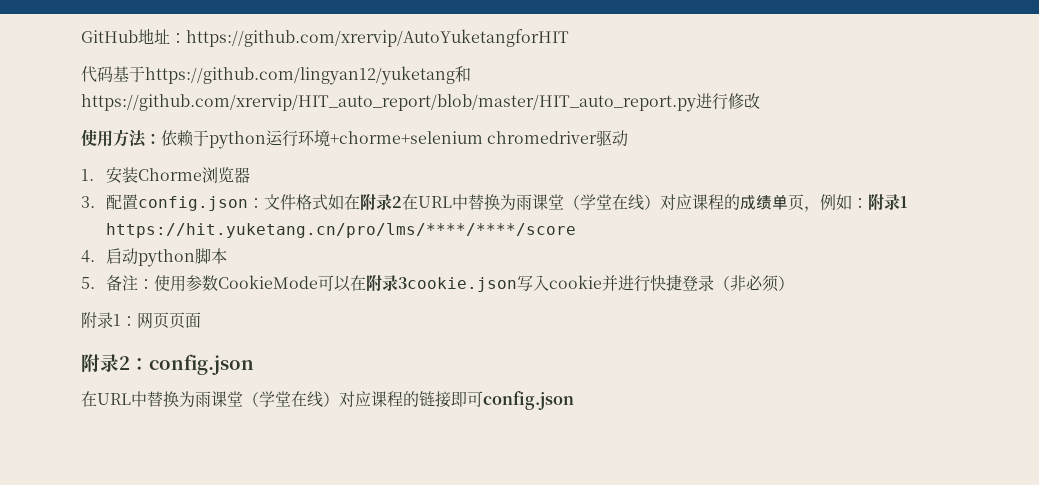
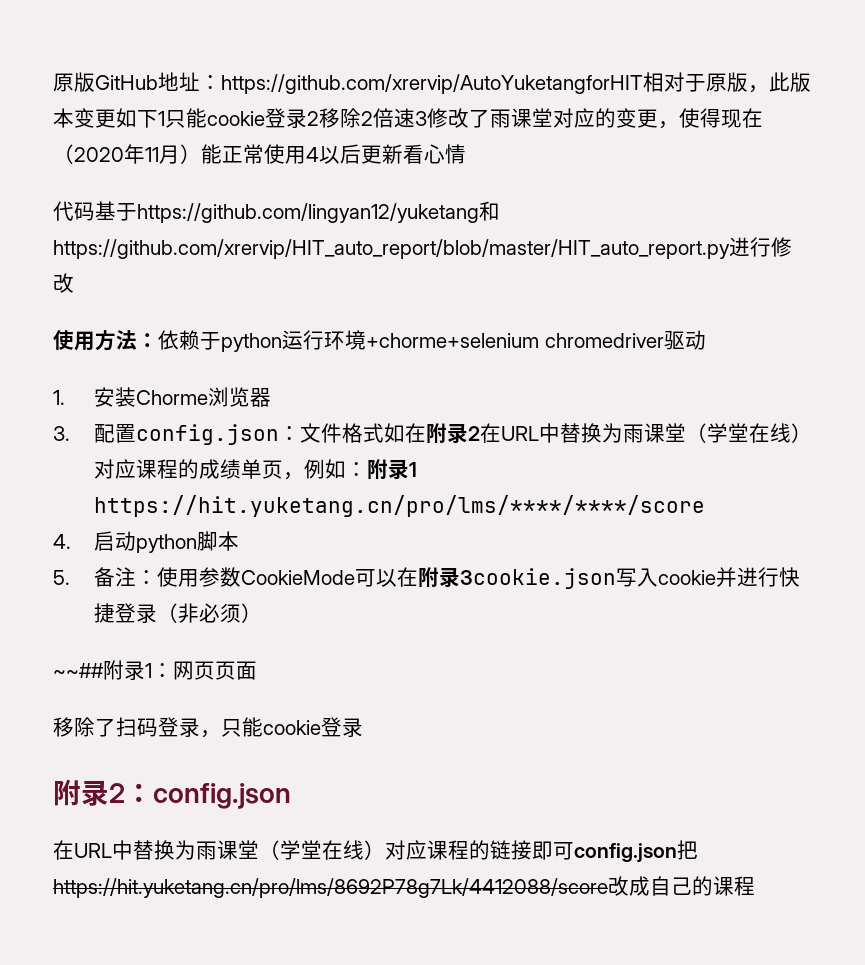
(81, 36) none -> [53,72,95,92] 原版
(569, 38) none -> [643,72,811,93] [53,108,763,129] [53,144,466,164] 相对于原版，此版本变更如下1只能cookie登录2移除2倍速3修改了雨课堂对应的变更，使得现在（2020年11月）能正常使用4以后更新看心情
(794, 283) none -> [53,663,104,678] ~~##
(201, 320) none -> [53,717,363,738] // 移除了扫码登录，只能cookie登录
(574, 400) none -> [677,840,698,860] [53,876,755,898] 把https://hit.yuketang.cn/pro/lms/8692P78g7Lk/4412088/score改成自己的课程

